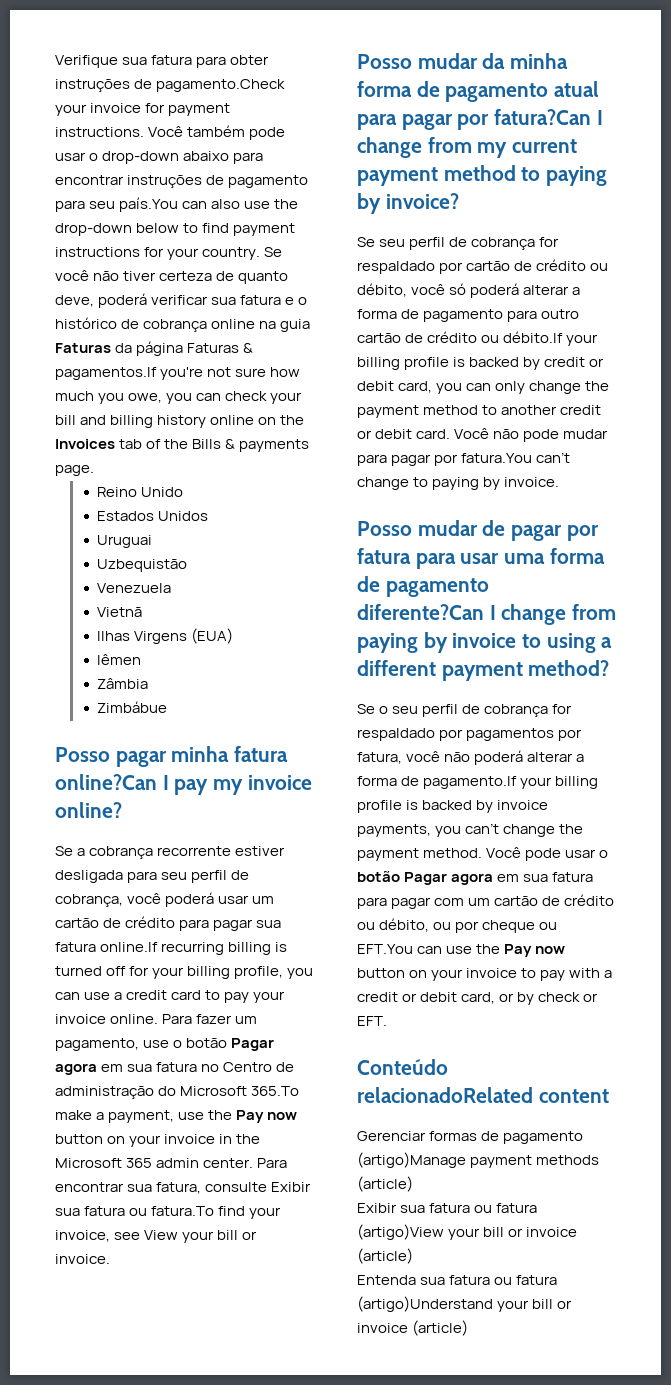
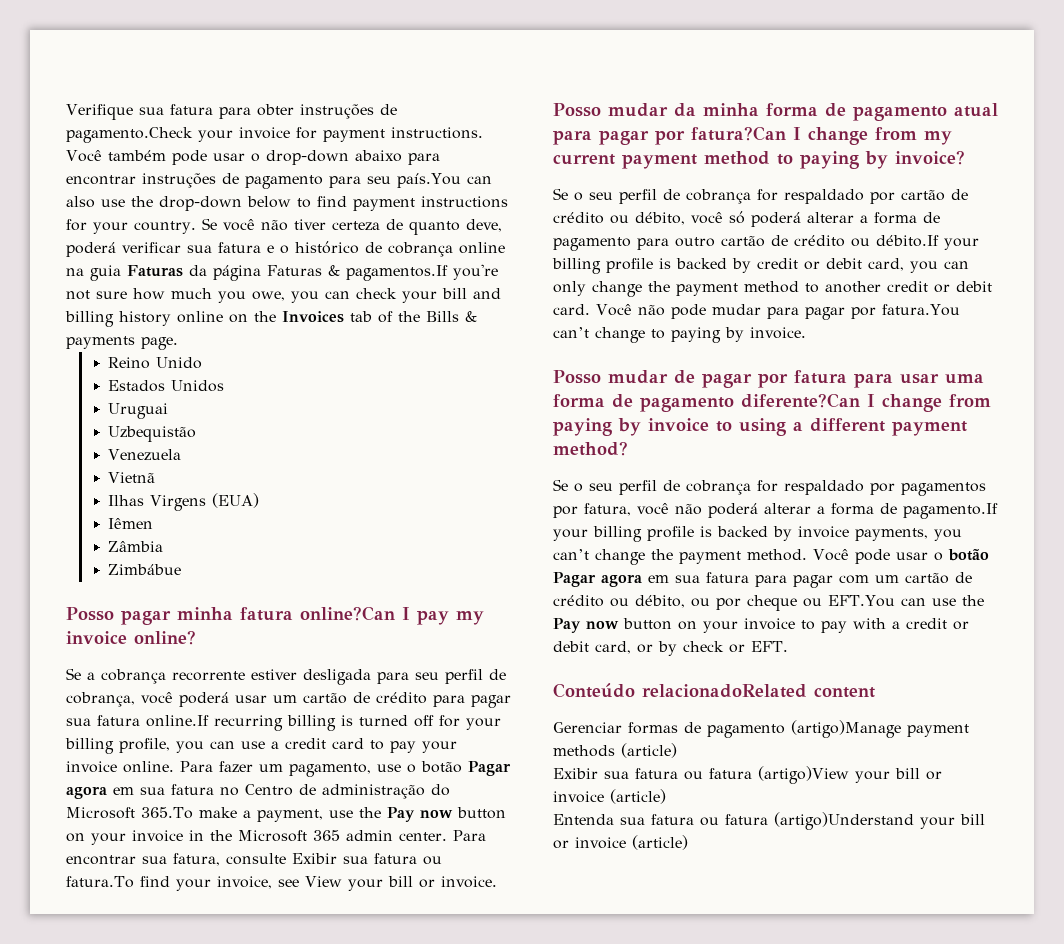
(375, 242) none -> [574,192,583,201] o

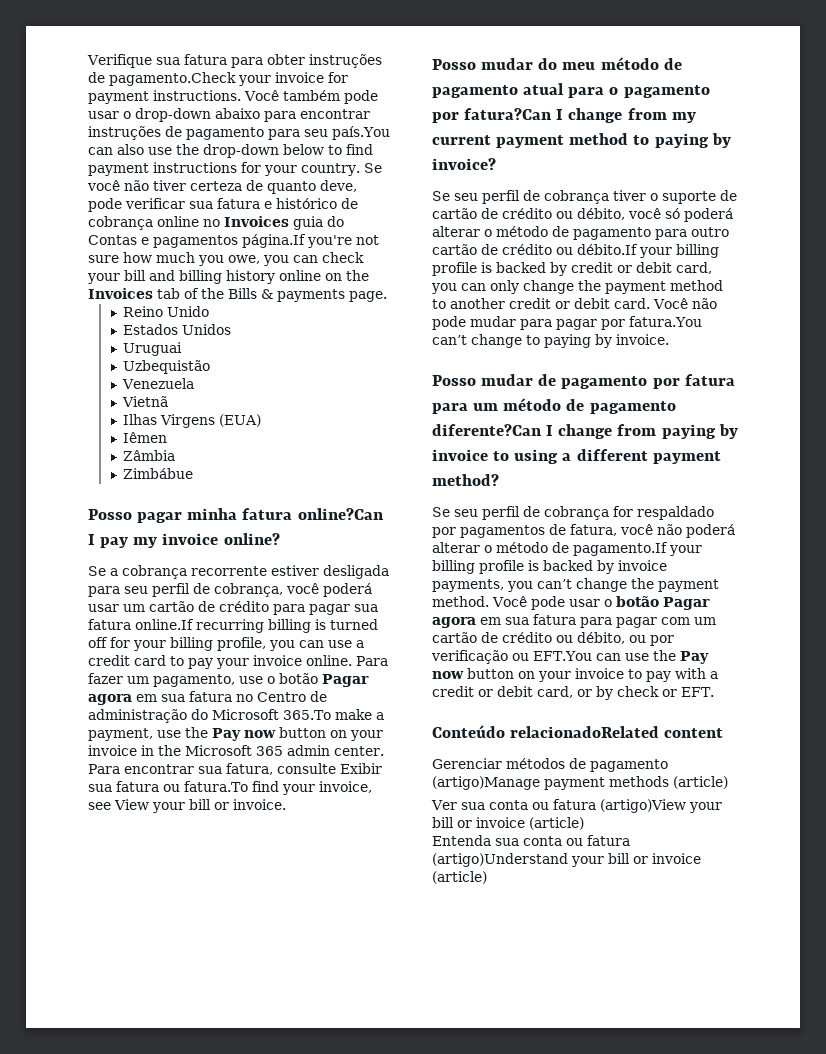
[66,242,116,257] poderá -> [88,198,122,212] pode
[280,245,289,254] o -> (272, 205) none
[66,265,448,281] na guia Faturas da página Faturas & pagamentos.If -> [203,216,344,230] [88,234,306,248] no Invoices guia do Contas e pagamentos página.If
[674,103,818,117] da minha forma -> [538,57,659,70] do meu método
[599,130,649,145] pagar -> [609,85,710,98] o pagamento
[574,189,895,204] o seu perfil de cobrança for respaldado por -> [454,190,737,204] seu perfil de cobrança tiver o suporte de
[860,212,917,224] a forma -> [484,226,548,237] o método
[702,373,752,388] pagar -> [561,376,648,389] pagamento
[900,373,984,384] [553,394,605,407] usar uma forma -> [473,398,562,411] um método
[574,483,583,492] o -> (450, 512) none
[553,506,578,518] por -> [549,524,566,535] de
[817,503,874,515] a forma -> [484,542,548,553] o método
[747,595,797,611] cheque -> [431,650,508,664] verificação
[628,722,678,734] formas -> [506,758,565,769] métodos
[553,768,678,779] Exibir sua fatura -> [431,800,528,810] Ver sua conta
[651,814,694,825] fatura -> [523,836,562,846] conta

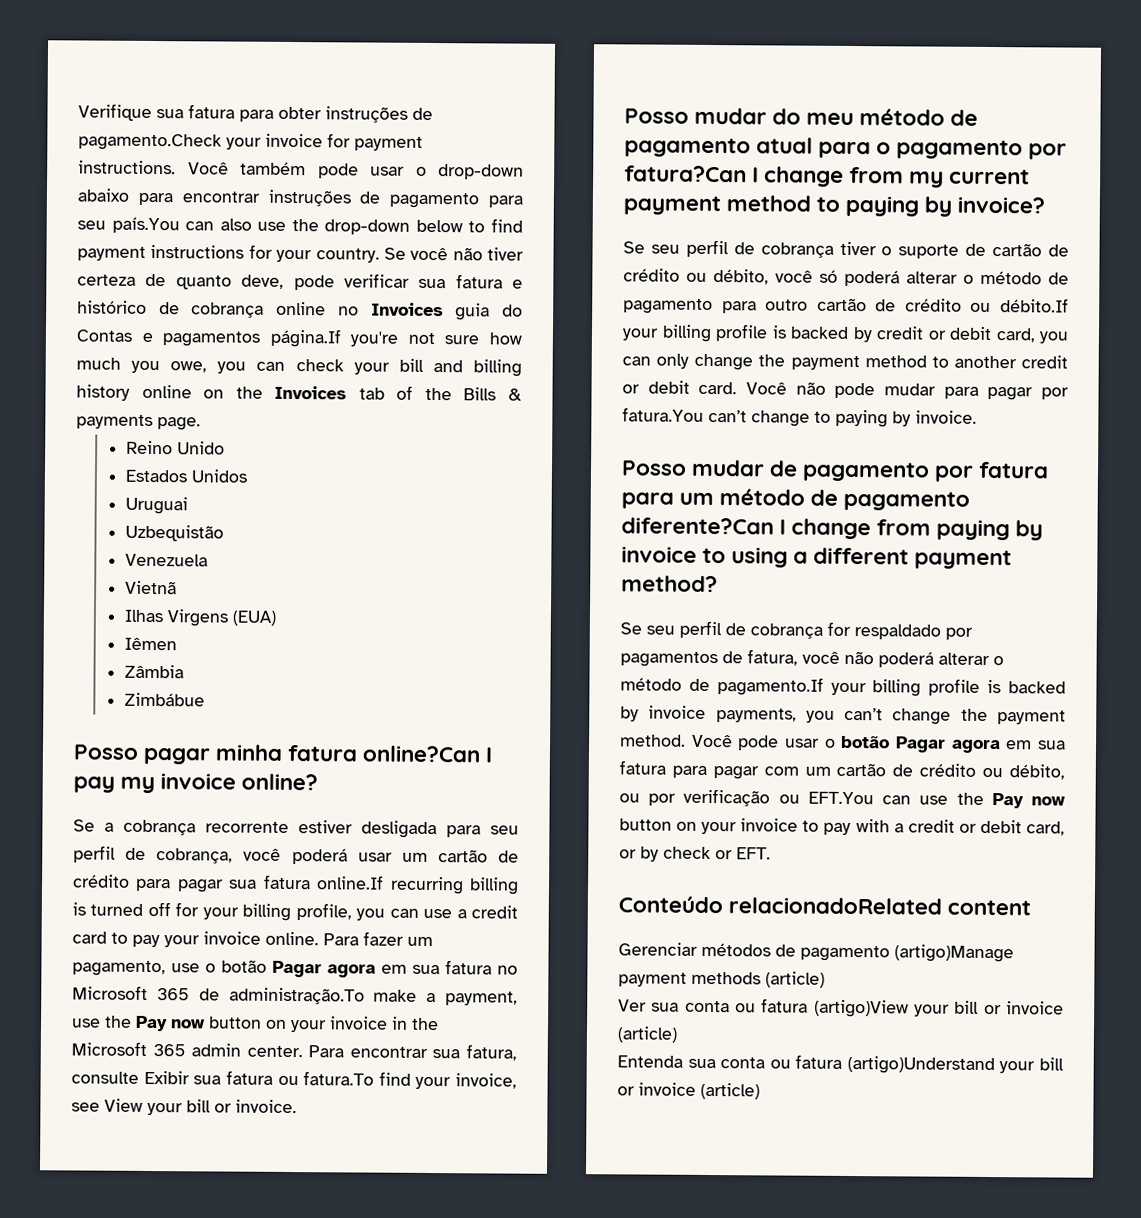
[257,691,327,702] [88,709,331,723] Centro de administração do Microsoft 365.To -> [72,985,365,1005] Microsoft 365 de administração.To

